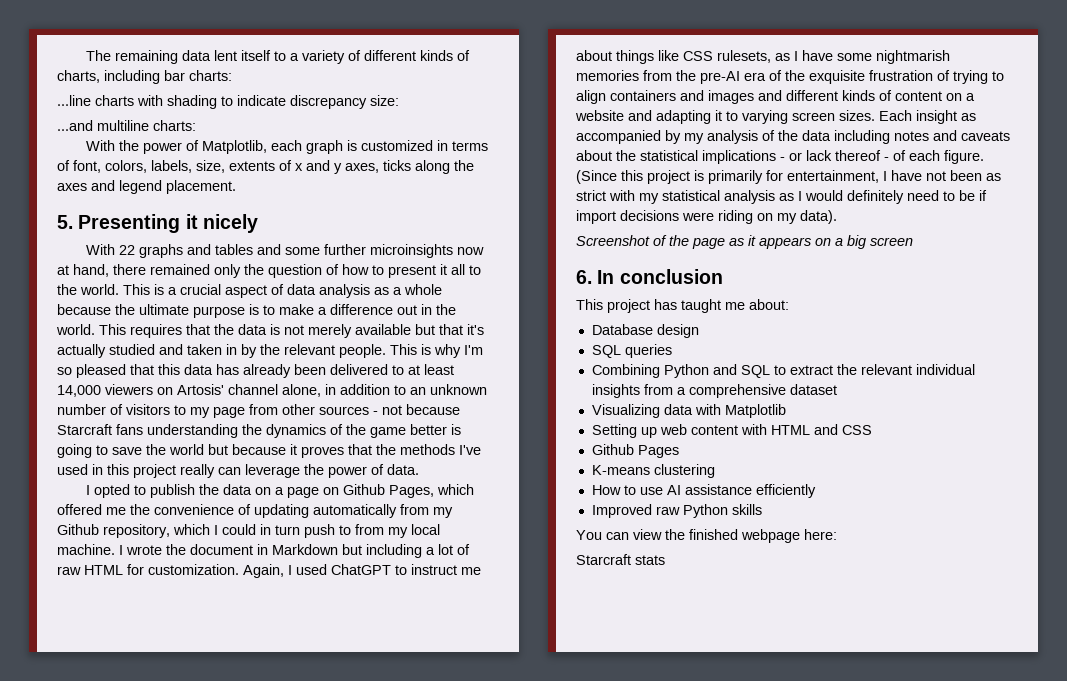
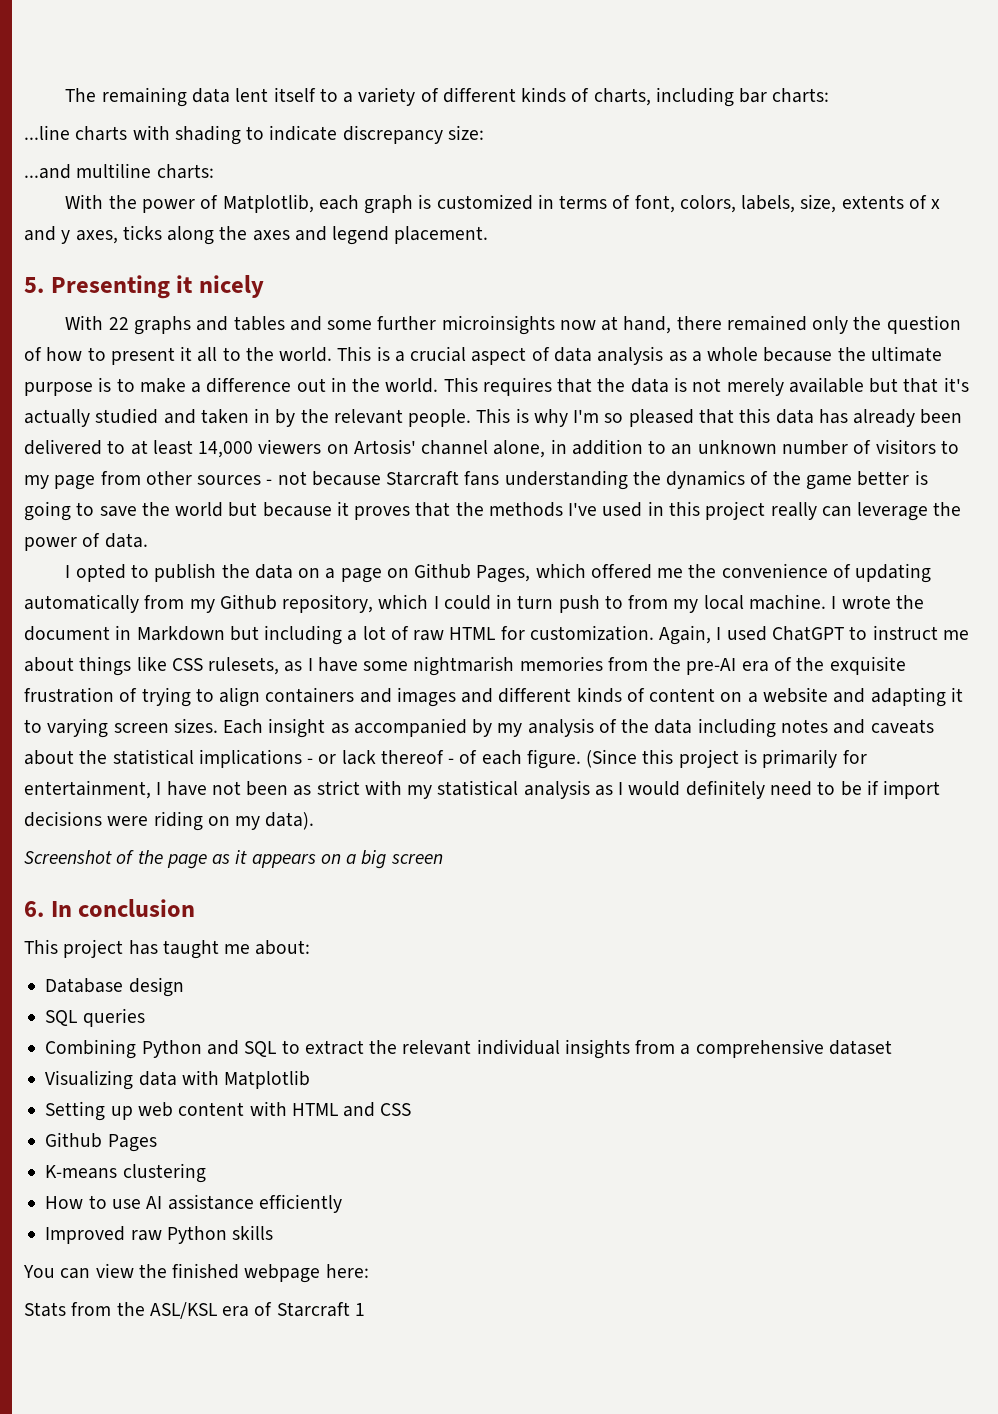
[576,554,665,565] Starcraft stats -> [24,1302,365,1319] Stats from the ASL/KSL era of Starcraft 1

